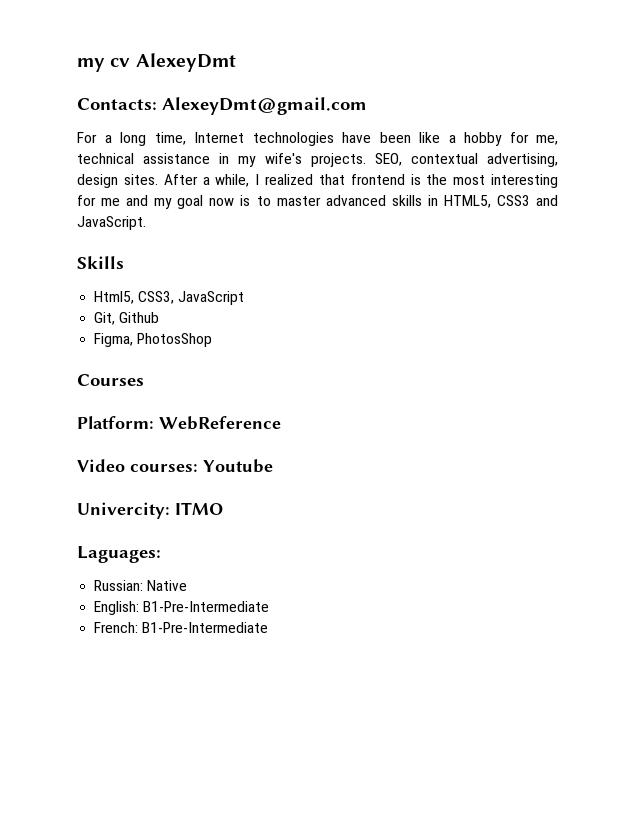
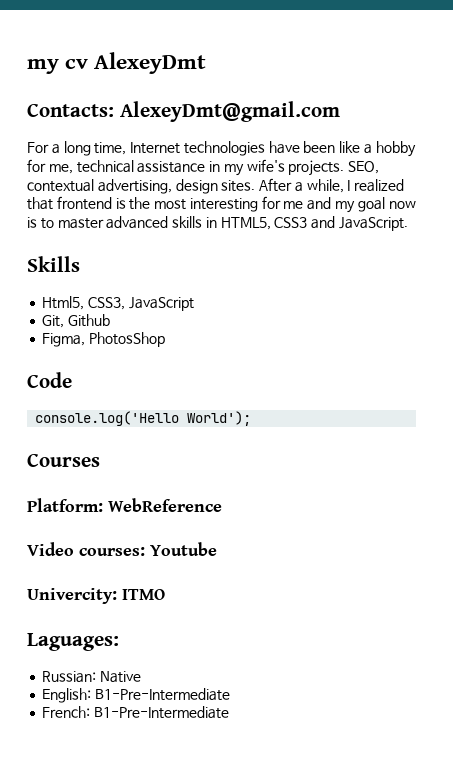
(213, 340) none -> [27,372,72,388] [35,411,252,426] // Code // console.log('Hello World');

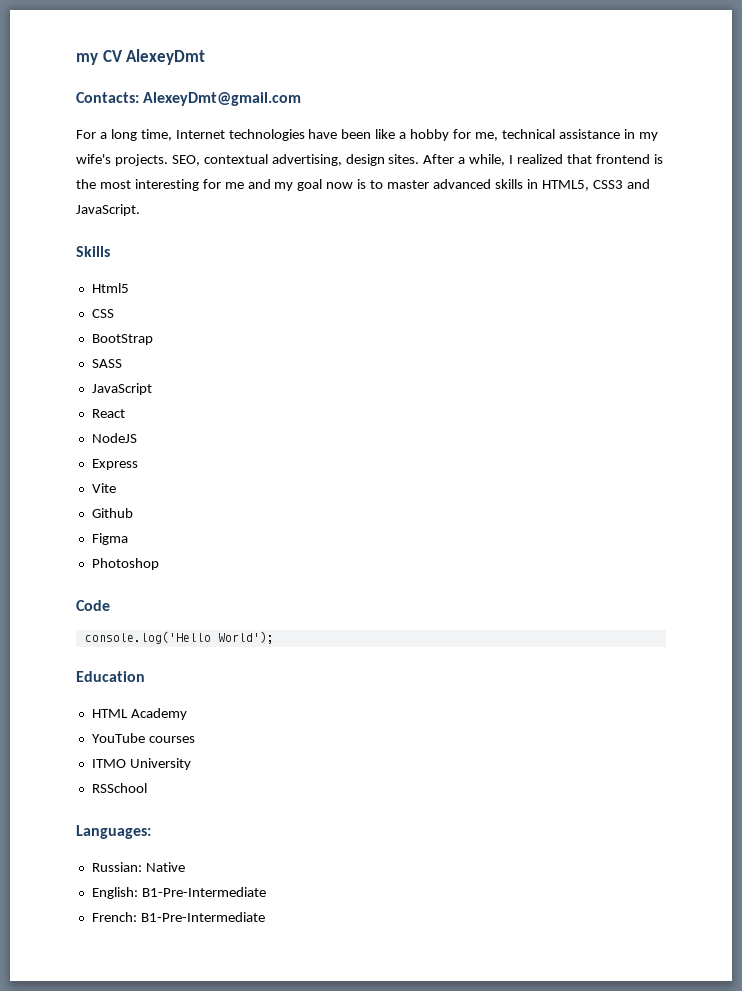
[27,59,89,74] my cv -> [76,50,123,65] my CV
[42,296,194,311] [42,315,65,328] Html5, CSS3, JavaScript // Git, -> [91,283,129,293] [91,309,114,318] [91,334,153,345] [91,359,122,368] [91,383,152,395] [91,409,125,418] [91,433,137,443] [91,459,138,470] [91,483,116,493] Html5 // CSS // BootStrap // SASS // JavaScript // React // NodeJS // Express // Vite //
[42,332,166,347] Figma, PhotosShop -> [91,533,128,545] [91,558,159,570] Figma // Photoshop
[27,454,100,467] [27,498,222,512] [27,542,217,556] [27,588,165,604] [27,633,119,651] Courses // Platform: WebReference // Video courses: Youtube // Univercity: ITMO // Laguages: -> [76,671,145,682] [91,708,187,720] [91,733,195,743] [91,758,191,770] [91,783,147,793] [76,825,151,839] Education // HTML Academy // YouTube courses // ITMO University // RSSchool // Languages:

